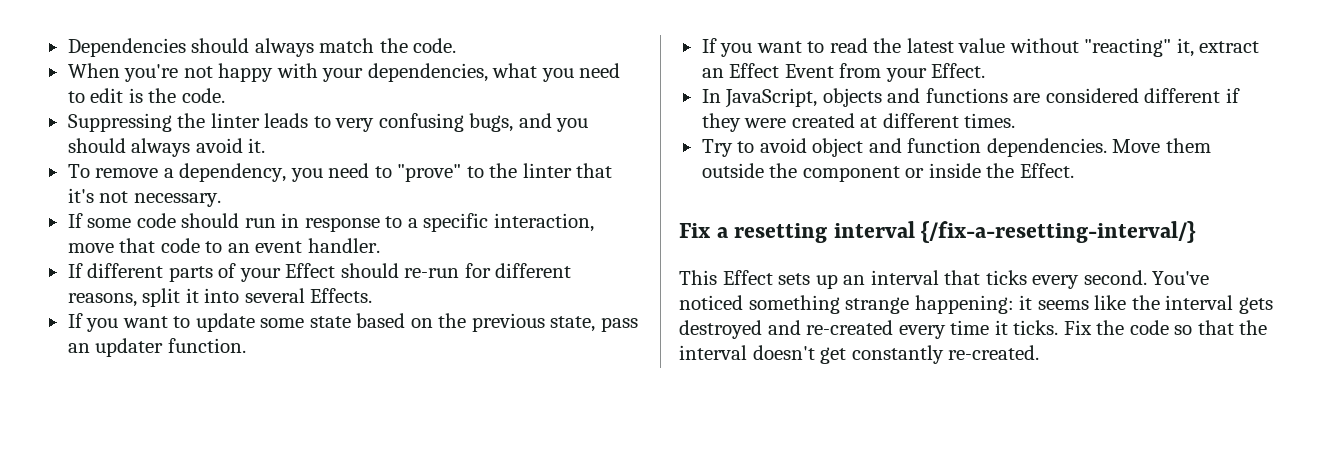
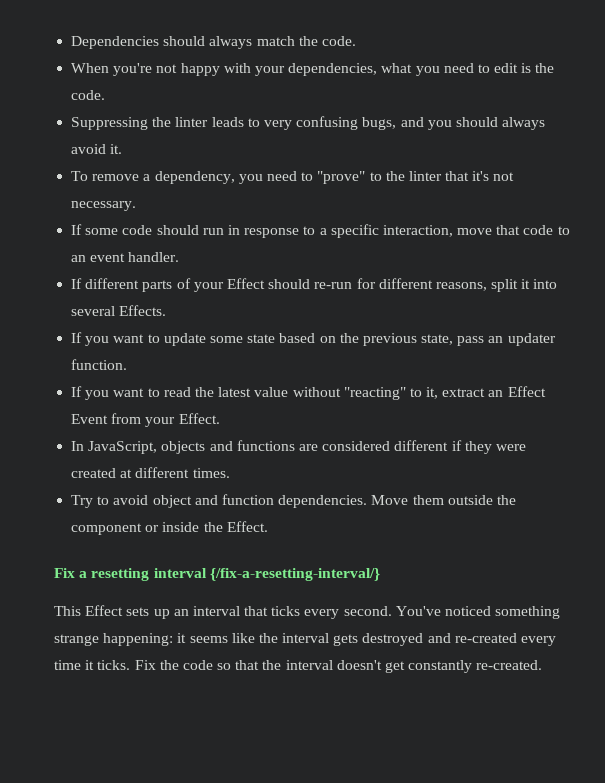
(1172, 47) none -> [409,388,422,397] to

